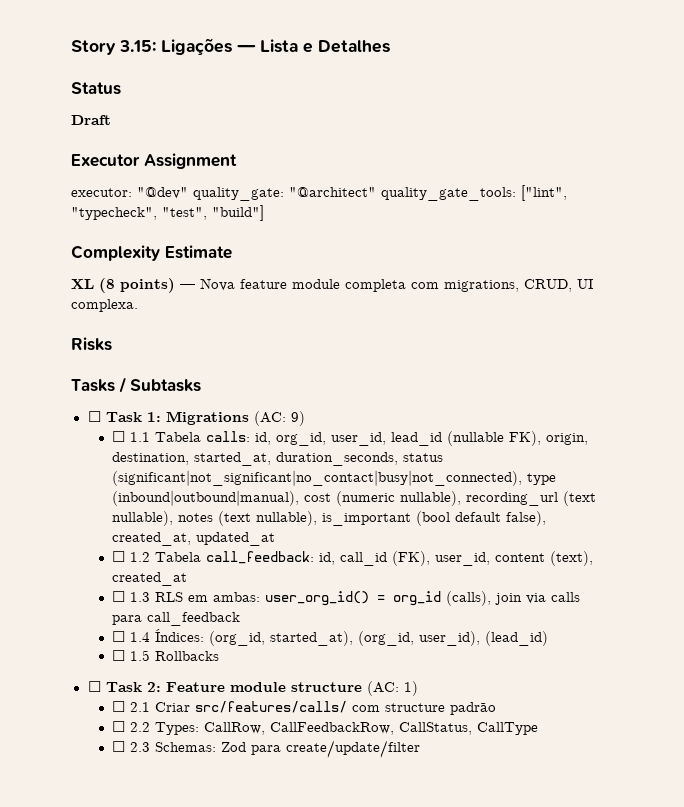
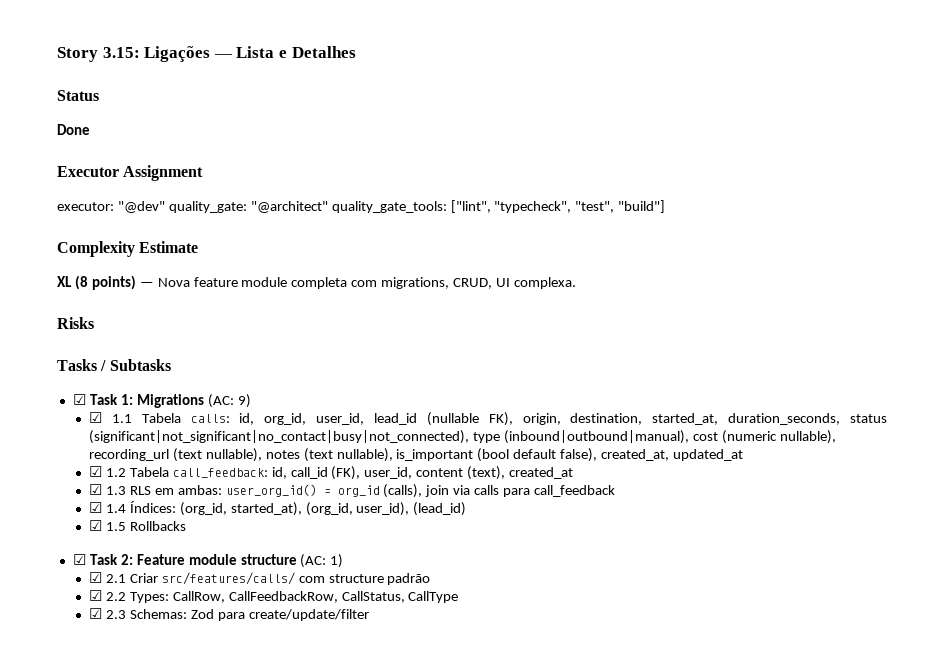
[71,115,111,125] Draft -> [57,124,90,135] Done
[87,411,101,422] ☐ -> [72,394,86,405] ☑
[112,431,126,442] ☐ -> [88,412,102,423] ☑
[112,551,126,562] ☐ -> [88,466,102,477] ☑
[112,591,126,602] ☐ -> [88,484,102,495] ☑
[112,631,126,642] ☐ -> [88,502,102,513] ☑
[112,650,126,661] ☐ -> [88,520,102,531] ☑
[87,681,101,692] ☐ -> [72,554,86,565] ☑
[112,701,126,712] ☐ -> [88,572,102,583] ☑
[112,721,126,732] ☐ -> [88,590,102,601] ☑
[112,741,126,752] ☐ -> [88,608,102,619] ☑

